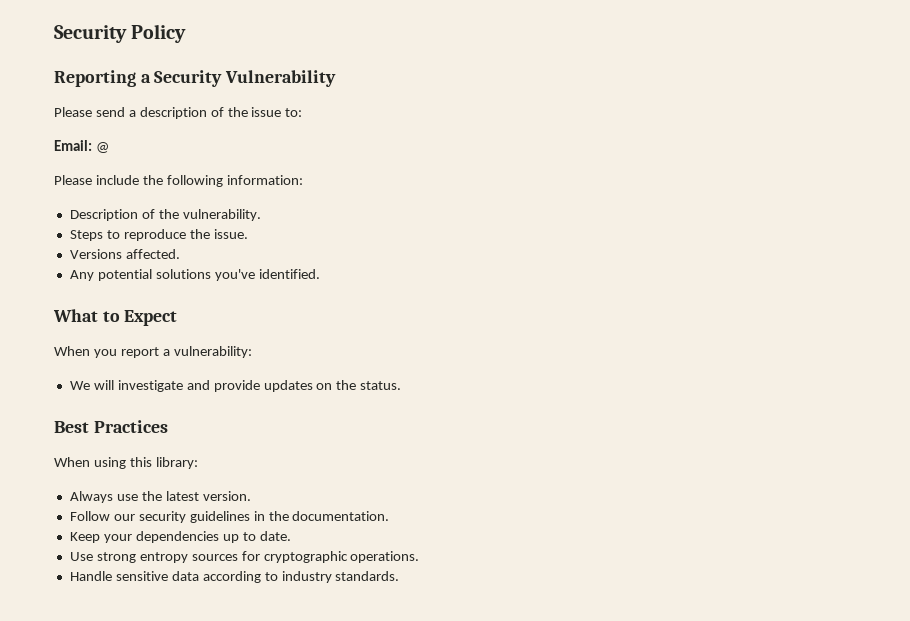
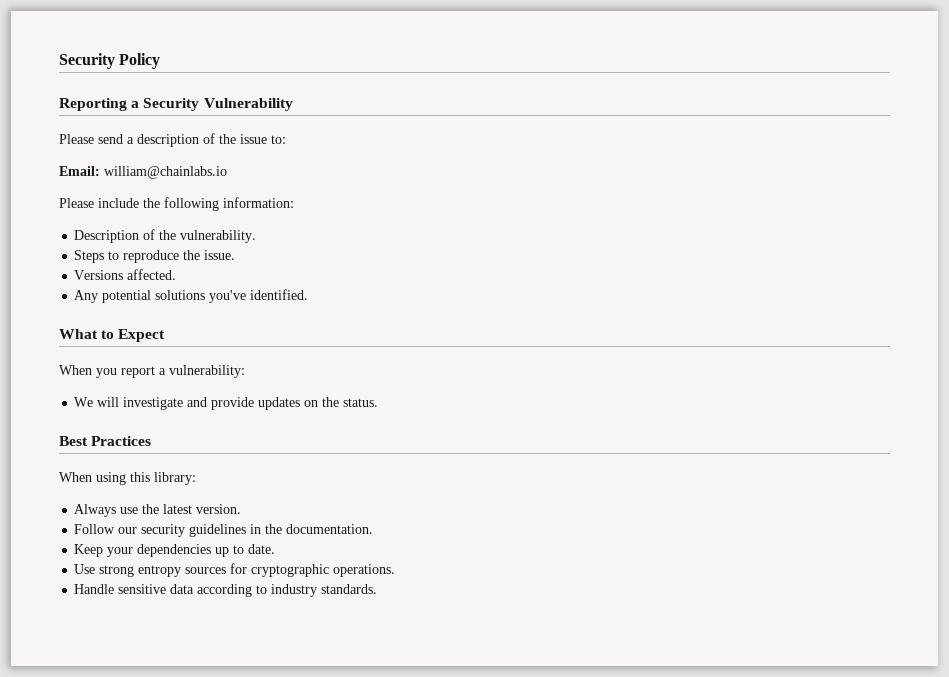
[95,142,109,153] @ -> [104,166,227,179] william@chainlabs.io

